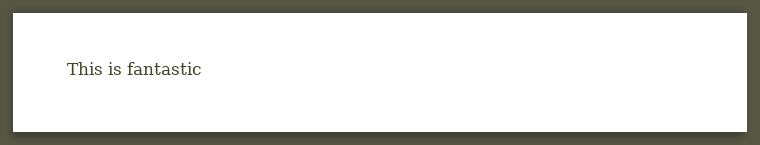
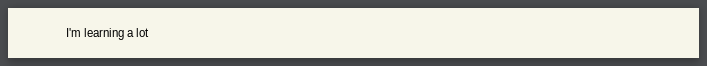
[67,62,202,75] This is fantastic -> [66,28,150,40] I'm learning a lot

